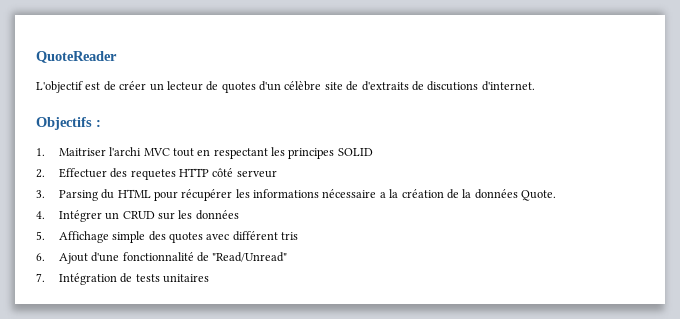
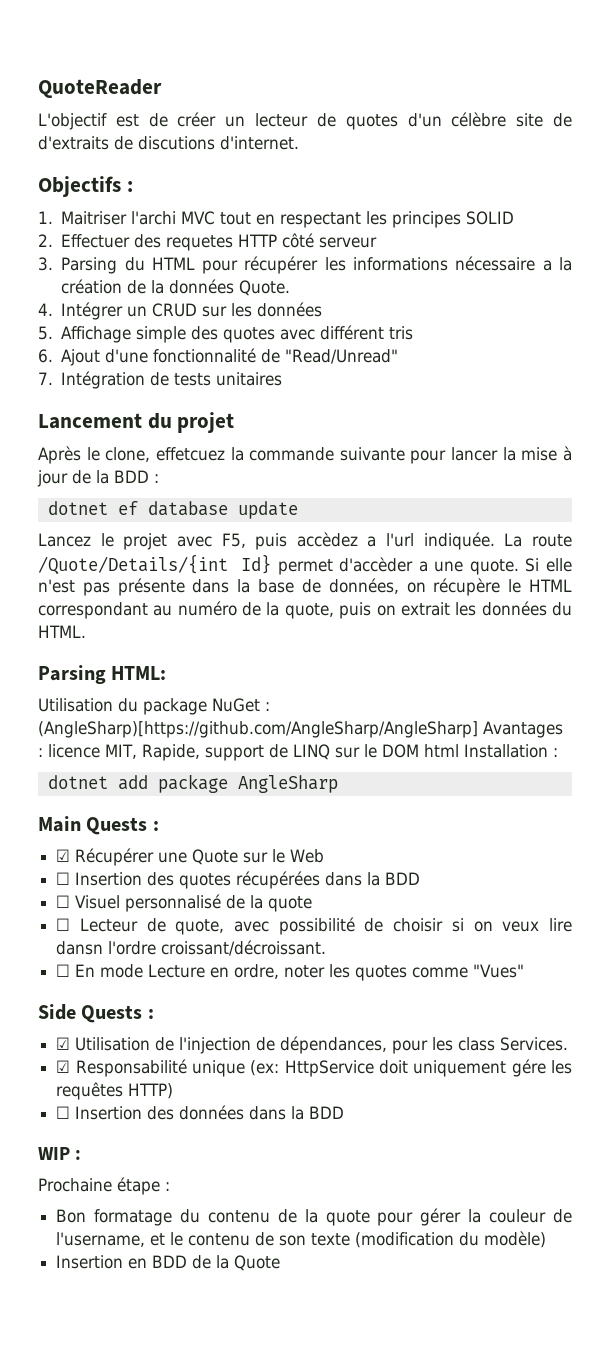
(209, 278) none -> [38,412,235,433] [38,446,572,464] [37,470,159,487] [47,501,298,519] [38,532,572,550] [38,554,572,575] [38,578,572,596] [38,601,573,619] [38,625,86,638] [38,665,167,684] [38,698,270,715] [38,721,563,738] [38,744,558,761] [47,774,338,793] [38,816,159,835] [56,848,325,866] [56,871,421,889] [56,894,313,912] [56,917,572,935] [56,940,327,956] [56,964,525,981] [38,1004,154,1023] [56,1036,569,1054] [56,1059,572,1077] [56,1082,174,1100] [56,1105,345,1120] [38,1147,82,1160] [38,1177,170,1195] [56,1208,572,1226] [56,1231,547,1248] [56,1255,281,1271] // Lancement du projet // Après le clone, effetcuez la commande suivante pour lancer la mise à jour de la BDD : // dotnet ef database update // Lancez le projet avec F5, puis accèdez a l'url indiquée. La route /Quote/Details/{int Id} permet d'accèder a une quote. Si elle n'est pas présente dans la base de données, on récupère le HTML correspondant au numéro de la quote, puis on extrait les données du HTML. // Parsing HTML: // Utilisation du package NuGet : (AngleSharp)[https://github.com/AngleSharp/AngleSharp] Avantages : licence MIT, Rapide, support de LINQ sur le DOM html Installation : // dotnet add package AngleSharp // Main Quests : // ☑ Récupérer une Quote sur le Web // ☐ Insertion des quotes récupérées dans la BDD // ☐ Visuel personnalisé de la quote // ☐ Lecteur de quote, avec possibilité de choisir si on veux lire dansn l'ordre croissant/décroissant. // ☐ En mode Lecture en ordre, noter les quotes comme "Vues" // Side Quests : // ☑ Utilisation de l'injection de dépendances, pour les class Services. // ☑ Responsabilité unique (ex: HttpService doit uniquement gére les requêtes HTTP) // ☐ Insertion des données dans la BDD // WIP : // Prochaine étape : // Bon formatage du contenu de la quote pour gérer la couleur de l'username, et le contenu de son texte (modification du modèle) // Insertion en BDD de la Quote

